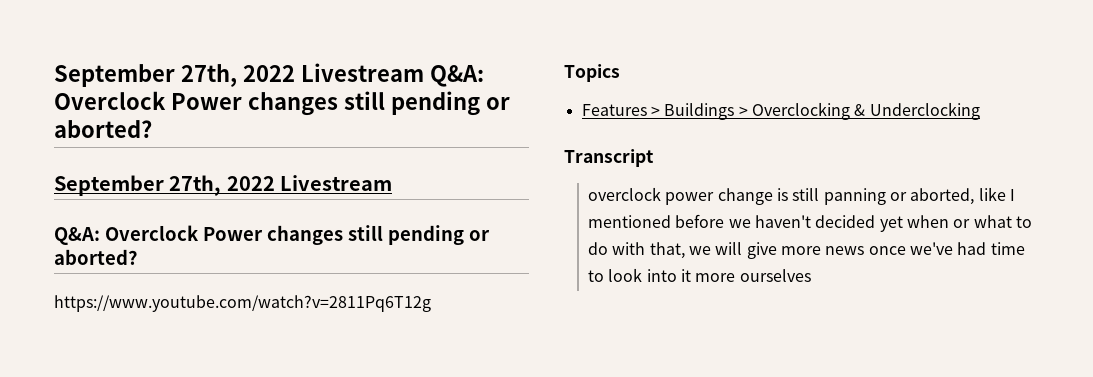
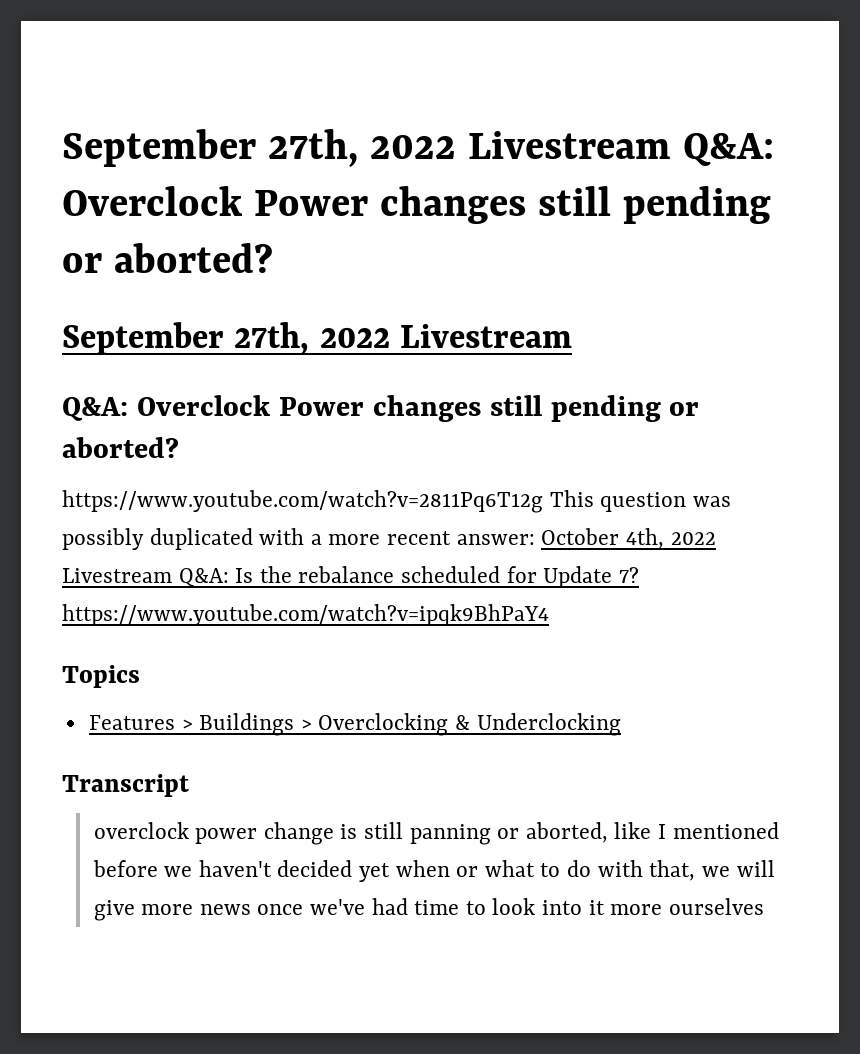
(431, 303) none -> [549,490,731,512] [62,528,716,550] [62,566,639,588] [62,604,549,626] This question was possibly duplicated with a more recent answer: October 4th, 2022 Livestream Q&A: Is the rebalance scheduled for Update 7? https://www.youtube.com/watch?v=ipqk9BhPaY4

